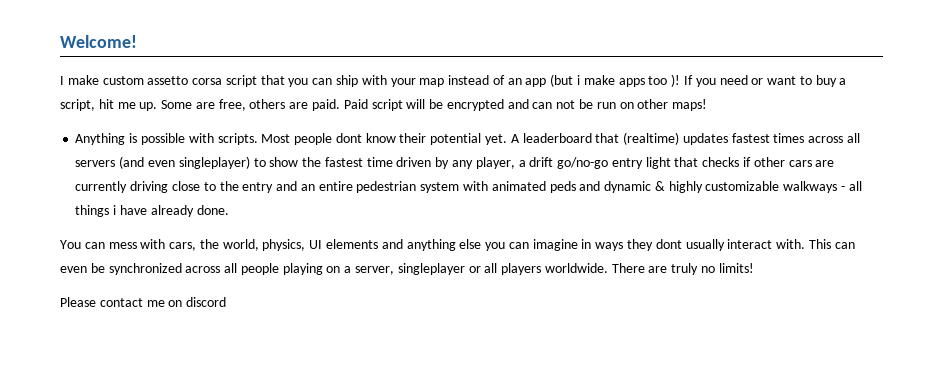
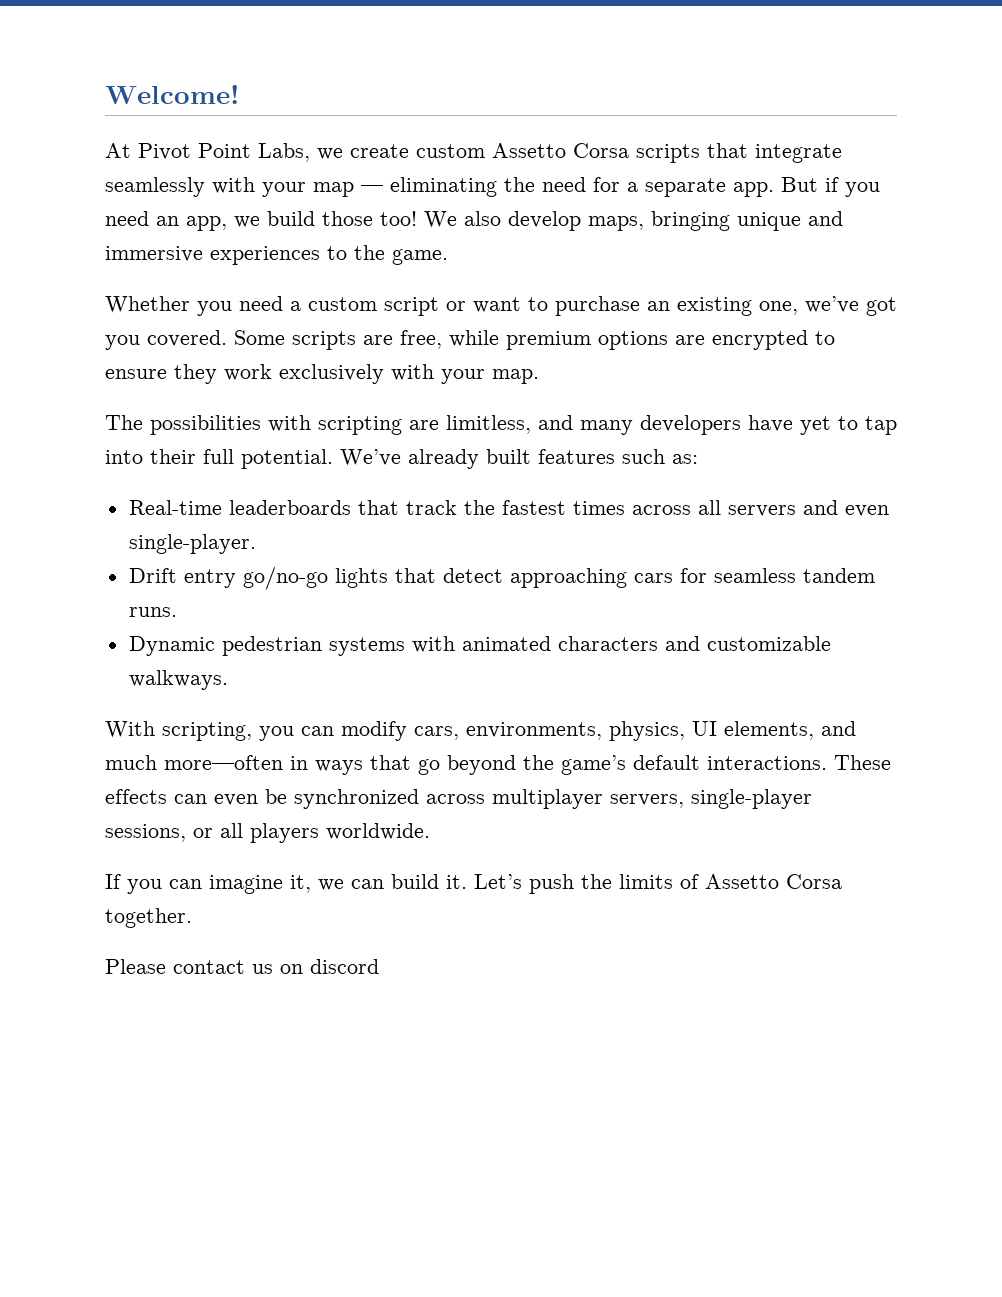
[60,74,847,87] [60,99,708,111] [75,132,728,145] I make custom assetto corsa script that you can ship with your map instead of an app (but i make apps too )! If you need or want to buy a script, hit me up. Some are free, others are paid. Paid script will be encrypted and can not be run on other maps! // Anything is possible with scripts. Most people dont know their potential yet. A leaderboard that (realtime) updates -> [105,143,842,163] [105,177,880,197] [105,211,843,231] [105,245,448,265] [105,296,897,316] [105,330,835,350] [105,364,539,384] [105,415,897,435] [105,449,698,469] [128,500,495,515] At Pivot Point Labs, we create custom Assetto Corsa scripts that integrate seamlessly with your map — eliminating the need for a separate app. But if you need an app, we build those too! We also develop maps, bringing unique and immersive experiences to the game. // Whether you need a custom script or want to purchase an existing one, we’ve got you covered. Some scripts are free, while premium options are encrypted to ensure they work exclusively with your map. // The possibilities with scripting are limitless, and many developers have yet to tap into their full potential. We’ve already built features such as: // Real-time leaderboards that track the
[119,156,835,169] [75,181,862,193] [75,205,229,217] [60,239,831,251] (and even singleplayer) to show the fastest time driven by any player, a drift go/no-go entry light that checks if other cars are currently driving close to the entry and an entire pedestrian system with animated peds and dynamic & highly customizable walkways - all things i have already done. // You can mess with cars, the world, physics, UI elements and anything else you can imagine in ways they dont usually interact with. This -> [802,500,889,517] [128,534,256,554] [128,566,875,590] [128,607,177,617] [128,636,831,656] [128,670,228,690] [105,721,856,741] [105,755,891,775] [105,789,167,804] and even single-player. // Drift entry go/no-go lights that detect approaching cars for seamless tandem runs. // Dynamic pedestrian systems with animated characters and customizable walkways. // With scripting, you can modify cars, environments, physics, UI elements, and much more—often in ways that go beyond the game’s default interactions. These effects
[224,263,754,275] all people playing on a server, singleplayer or all players worldwide. There are truly no limits! -> [492,789,812,809] [105,823,430,843] [105,874,842,894] [105,908,192,928] multiplayer servers, single-player sessions, or all players worldwide. // If you can imagine it, we can build it. Let’s push the limits of Assetto Corsa together.
[146,300,165,307] me -> [252,964,273,974] us

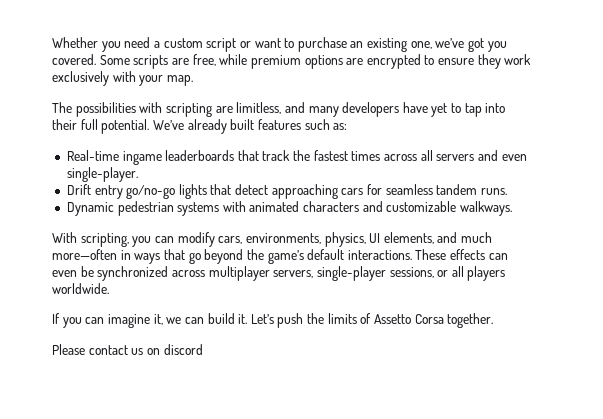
[105,84,239,104] [105,143,842,163] [105,177,880,197] [105,211,843,231] [105,245,448,265] Welcome! // At Pivot Point Labs, we create custom Assetto Corsa scripts that integrate seamlessly with your map — eliminating the need for a separate app. But if you need an app, we build those too! We also develop maps, bringing unique and immersive experiences to the game. // -> (52, 42) none
(222, 507) none -> [122,151,162,165] ingame

